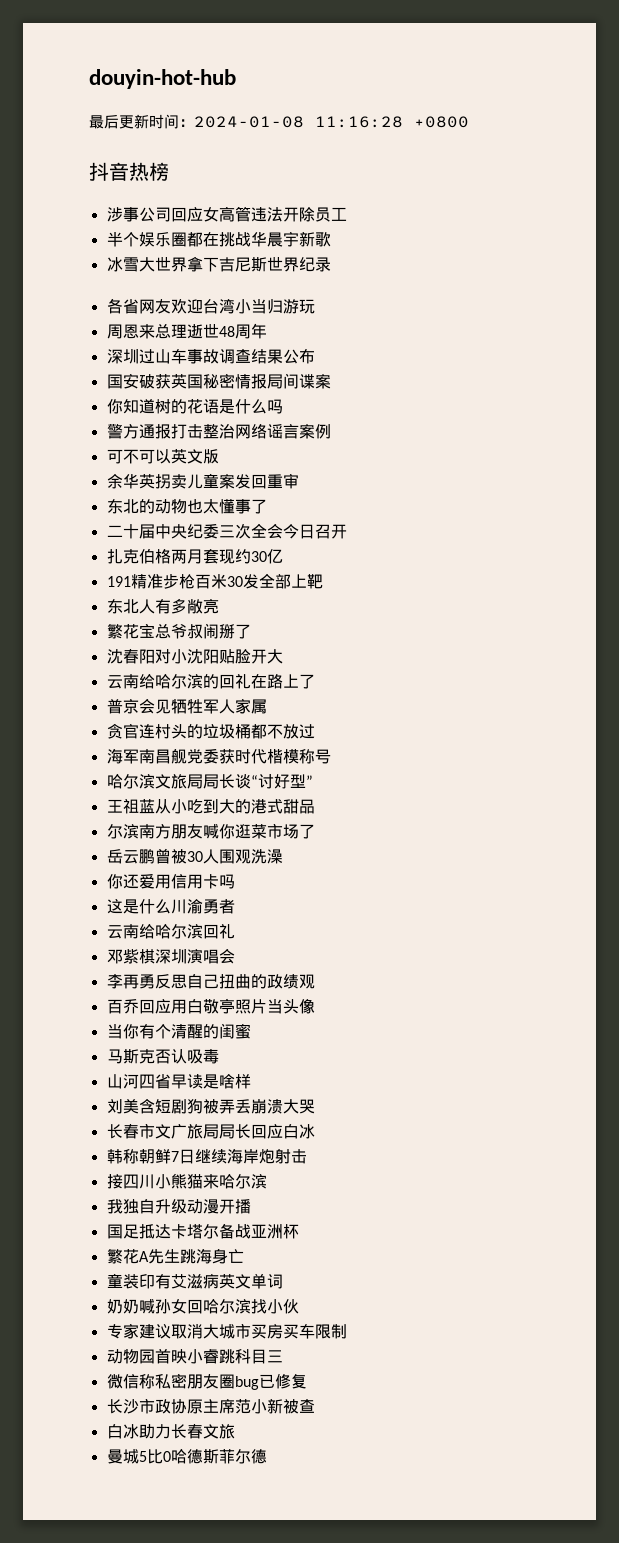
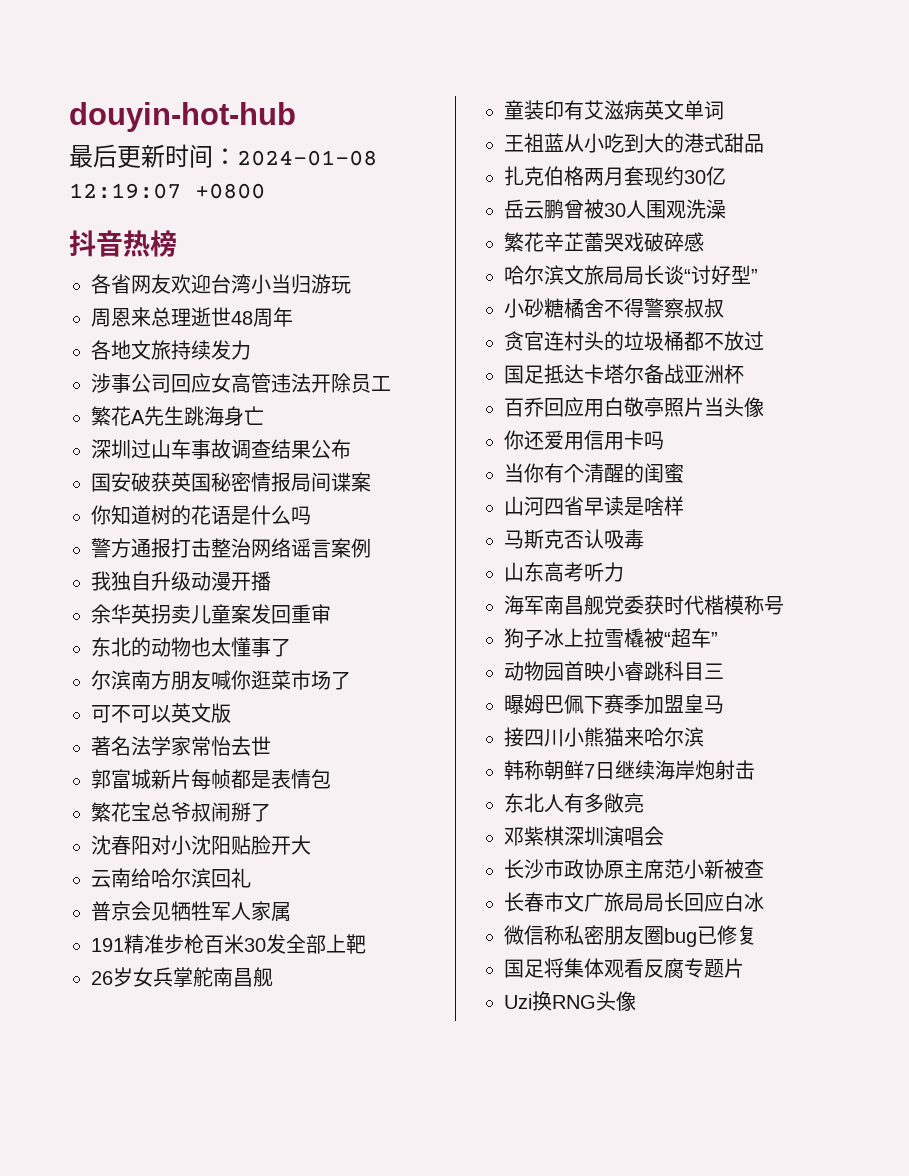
[315,116,403,128] 11:16:28 -> [69,183,181,199] 12:19:07
[106,206,347,222] [106,231,331,247] [106,256,331,272] // 涉事公司回应女高管违法开除员工 // 半个娱乐圈都在挑战华晨宇新歌 // 冰雪大世界拿下吉尼斯世界纪录 -> (177, 243) none
(267, 331) none -> [91,340,251,360] [91,373,391,393] [91,406,264,426] // 各地文旅持续发力 // 涉事公司回应女高管违法开除员工 // 繁花A先生跳海身亡
[106,449,219,464] 可不可以英文版 -> [91,571,271,591] 我独自升级动漫开播
[106,523,347,539] [106,548,283,564] [106,573,323,589] [106,598,219,614] 二十届中央纪委三次全会今日召开 // 扎克伯格两月套现约30亿 // 191精准步枪百米30发全部上靶 // 东北人有多敞亮 -> [91,670,351,690] [91,703,231,723] [91,736,271,756] [91,769,331,790] 尔滨南方朋友喊你逛菜市场了 // 可不可以英文版 // 著名法学家常怡去世 // 郭富城新片每帧都是表情包
[202,674,315,689] 的回礼在路上了 -> [211,868,251,888] 回礼
(267, 706) none -> [91,934,366,954] [91,967,273,987] [504,100,724,120] [504,133,764,153] [504,166,726,186] [504,199,726,219] [504,232,704,252] [504,265,758,285] [504,298,724,319] // 191精准步枪百米30发全部上靶 // 26岁女兵掌舵南昌舰 // 童装印有艾滋病英文单词 // 王祖蓝从小吃到大的港式甜品 // 扎克伯格两月套现约30亿 // 岳云鹏曾被30人围观洗澡 // 繁花辛芷蕾哭戏破碎感 // 哈尔滨文旅局局长谈“讨好型” // 小砂糖橘舍不得警察叔叔
(315, 731) none -> [504,364,744,384] [504,397,764,417] [504,430,664,450] [504,463,684,483] [504,496,684,516] [504,529,644,550] [504,562,624,582] // 国足抵达卡塔尔备战亚洲杯 // 百乔回应用白敬亭照片当头像 // 你还爱用信用卡吗 // 当你有个清醒的闺蜜 // 山河四省早读是啥样 // 马斯克否认吸毒 // 山东高考听力
[106,773,313,789] [106,798,315,814] [106,823,315,839] [106,848,283,864] [106,874,235,889] [106,899,235,914] [106,923,235,939] [106,948,235,964] [106,974,315,989] [106,998,315,1014] [106,1023,251,1039] [106,1049,219,1064] [106,1073,251,1089] [106,1099,315,1114] 哈尔滨文旅局局长谈“讨好型” // 王祖蓝从小吃到大的港式甜品 // 尔滨南方朋友喊你逛菜市场了 // 岳云鹏曾被30人围观洗澡 // 你还爱用信用卡吗 // 这是什么川渝勇者 // 云南给哈尔滨回礼 // 邓紫棋深圳演唱会 // 李再勇反思自己扭曲的政绩观 // 百乔回应用白敬亭照片当头像 // 当你有个清醒的闺蜜 // 马斯克否认吸毒 // 山河四省早读是啥样 // 刘美含短剧狗被弄丢崩溃大哭 -> [504,628,718,648] [504,661,724,681] [504,694,724,714] [504,727,704,747] [504,760,755,780] [504,793,644,813] [504,826,664,846] [504,859,764,879] 狗子冰上拉雪橇被“超车” // 动物园首映小睿跳科目三 // 曝姆巴佩下赛季加盟皇马 // 接四川小熊猫来哈尔滨 // 韩称朝鲜7日继续海岸炮射击 // 东北人有多敞亮 // 邓紫棋深圳演唱会 // 长沙市政协原主席范小新被查
[106,1149,307,1164] [106,1173,267,1189] [106,1199,251,1214] [106,1223,299,1239] [106,1248,244,1264] [106,1273,283,1289] [106,1298,299,1314] [106,1323,347,1339] [106,1349,283,1364] // 韩称朝鲜7日继续海岸炮射击 // 接四川小熊猫来哈尔滨 // 我独自升级动漫开播 // 国足抵达卡塔尔备战亚洲杯 // 繁花A先生跳海身亡 // 童装印有艾滋病英文单词 // 奶奶喊孙女回哈尔滨找小伙 // 专家建议取消大城市买房买车限制 // 动物园首映小睿跳科目三 -> (764, 902) none
[106,1398,315,1414] [106,1423,235,1439] [106,1448,267,1464] 长沙市政协原主席范小新被查 // 白冰助力长春文旅 // 曼城5比0哈德斯菲尔德 -> [504,958,744,979] [504,991,636,1011] 国足将集体观看反腐专题片 // Uzi换RNG头像

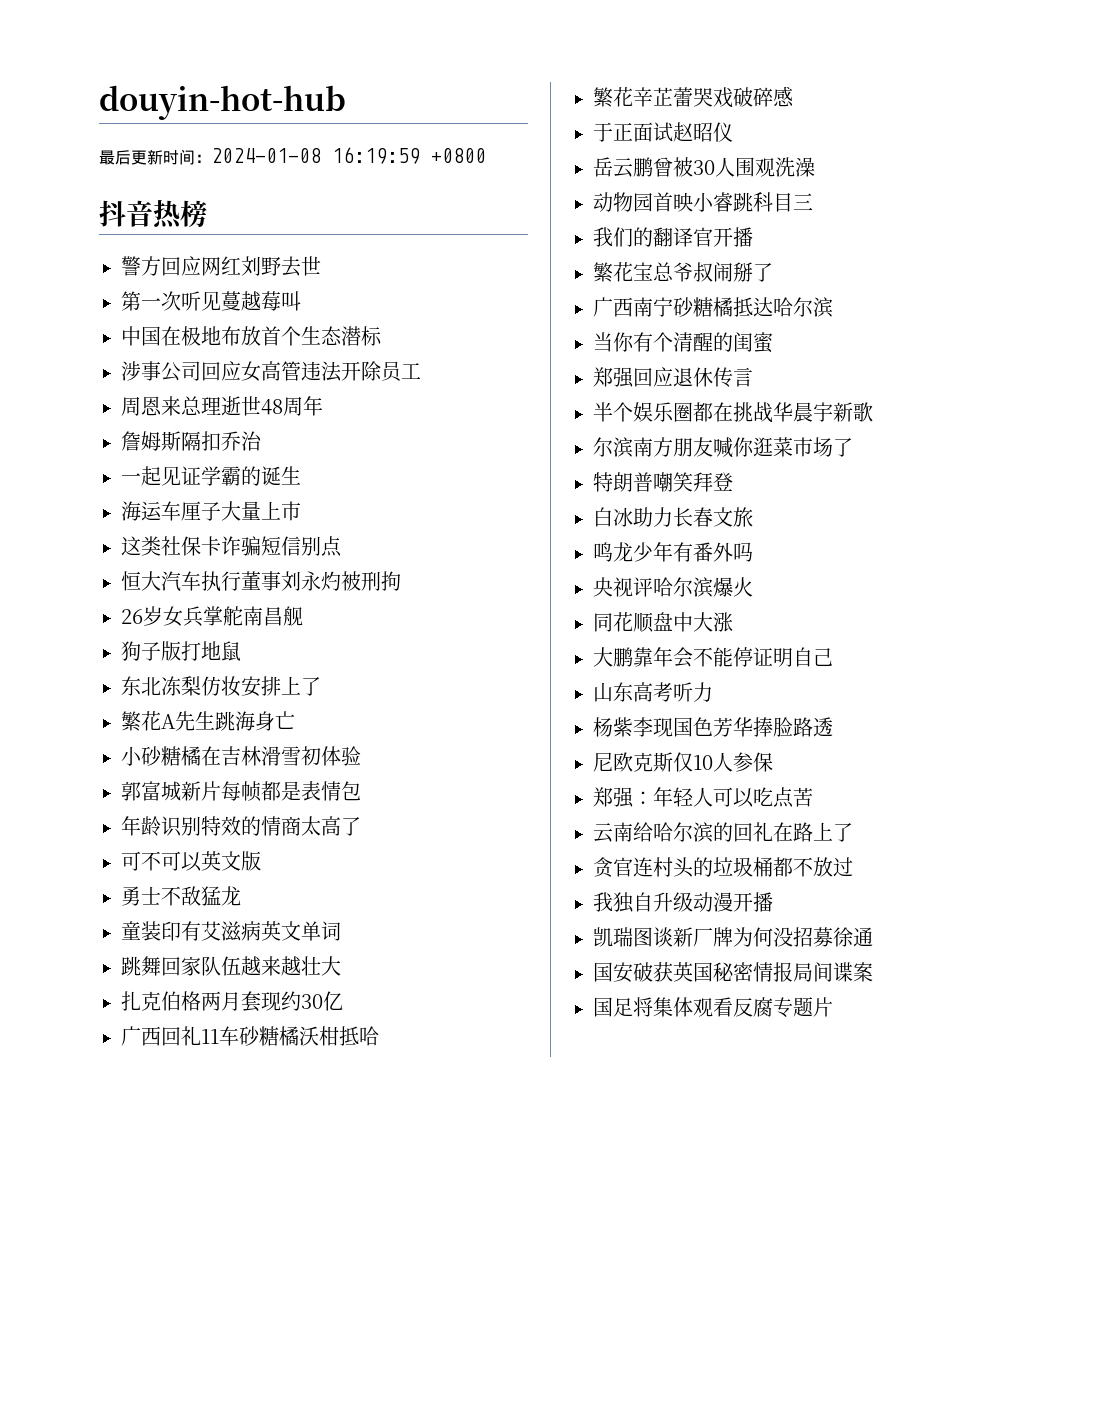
[69,183,181,199] 12:19:07 -> [332,147,420,164] 16:19:59
[91,274,351,294] [91,307,293,327] [91,340,251,360] 各省网友欢迎台湾小当归游玩 // 周恩来总理逝世48周年 // 各地文旅持续发力 -> [121,256,321,277] [121,291,301,311] [121,326,382,346] 警方回应网红刘野去世 // 第一次听见蔓越莓叫 // 中国在极地布放首个生态潜标
(391, 383) none -> [121,396,323,416] [121,431,262,451] [121,466,301,486] [121,501,301,521] [121,536,342,557] [121,571,401,592] [121,606,303,627] [121,641,241,661] [121,676,321,697] // 周恩来总理逝世48周年 // 詹姆斯隔扣乔治 // 一起见证学霸的诞生 // 海运车厘子大量上市 // 这类社保卡诈骗短信别点 // 恒大汽车执行董事刘永灼被刑拘 // 26岁女兵掌舵南昌舰 // 狗子版打地鼠 // 东北冻梨仿妆安排上了
[91,439,351,459] 深圳过山车事故调查结果公布 -> [121,746,361,766] [121,781,361,802] [121,816,361,837] [121,851,261,872] [121,886,241,906] [121,921,341,942] [121,956,341,976] [121,991,343,1012] [121,1026,379,1046] [593,86,794,108] [593,122,733,142] [593,157,815,178] [593,192,813,212] [593,227,753,247] [593,262,773,282] [593,297,833,318] [593,332,773,353] [593,367,753,388] [593,402,873,423] [593,437,853,458] [593,472,733,492] [593,507,753,527] [593,542,753,562] [593,577,753,598] [593,612,733,633] [593,647,833,668] [593,682,713,702] [593,717,833,737] [593,752,773,772] [593,787,813,808] [593,822,853,843] [593,857,853,878] [593,892,773,913] [593,927,873,947] 小砂糖橘在吉林滑雪初体验 // 郭富城新片每帧都是表情包 // 年龄识别特效的情商太高了 // 可不可以英文版 // 勇士不敌猛龙 // 童装印有艾滋病英文单词 // 跳舞回家队伍越来越壮大 // 扎克伯格两月套现约30亿 // 广西回礼11车砂糖橘沃柑抵哈 // 繁花辛芷蕾哭戏破碎感 // 于正面试赵昭仪 // 岳云鹏曾被30人围观洗澡 // 动物园首映小睿跳科目三 // 我们的翻译官开播 // 繁花宝总爷叔闹掰了 // 广西南宁砂糖橘抵达哈尔滨 // 当你有个清醒的闺蜜 // 郑强回应退休传言 // 半个娱乐圈都在挑战华晨宇新歌 // 尔滨南方朋友喊你逛菜市场了 // 特朗普嘲笑拜登 // 白冰助力长春文旅 // 鸣龙少年有番外吗 // 央视评哈尔滨爆火 // 同花顺盘中大涨 // 大鹏靠年会不能停证明自己 // 山东高考听力 // 杨紫李现国色芳华捧脸路透 // 尼欧克斯仅10人参保 // 郑强：年轻人可以吃点苦 // 云南给哈尔滨的回礼在路上了 // 贪官连村头的垃圾桶都不放过 // 我独自升级动漫开播 // 凯瑞图谈新厂牌为何没招募徐通
[91,505,311,525] [91,538,371,558] [91,571,271,591] [91,604,331,624] [91,637,291,657] [91,670,351,690] [91,703,231,723] [91,736,271,756] [91,769,331,790] [91,802,271,822] [91,835,311,855] [91,868,251,888] [91,901,291,922] [91,934,366,954] [91,967,273,987] [504,100,724,120] [504,133,764,153] [504,166,726,186] [504,199,726,219] [504,232,704,252] [504,265,758,285] [504,298,724,319] [504,331,764,351] [504,364,744,384] [504,397,764,417] [504,430,664,450] [504,463,684,483] [504,496,684,516] [504,529,644,550] [504,562,624,582] [504,595,784,615] [504,628,718,648] [504,661,724,681] [504,694,724,714] [504,727,704,747] [504,760,755,780] [504,793,644,813] [504,826,664,846] [504,859,764,879] [504,892,764,912] [504,925,757,947] // 你知道树的花语是什么吗 // 警方通报打击整治网络谣言案例 // 我独自升级动漫开播 // 余华英拐卖儿童案发回重审 // 东北的动物也太懂事了 // 尔滨南方朋友喊你逛菜市场了 // 可不可以英文版 // 著名法学家常怡去世 // 郭富城新片每帧都是表情包 // 繁花宝总爷叔闹掰了 // 沈春阳对小沈阳贴脸开大 // 云南给哈尔滨回礼 // 普京会见牺牲军人家属 // 191精准步枪百米30发全部上靶 // 26岁女兵掌舵南昌舰 // 童装印有艾滋病英文单词 // 王祖蓝从小吃到大的港式甜品 // 扎克伯格两月套现约30亿 // 岳云鹏曾被30人围观洗澡 // 繁花辛芷蕾哭戏破碎感 // 哈尔滨文旅局局长谈“讨好型” // 小砂糖橘舍不得警察叔叔 // 贪官连村头的垃圾桶都不放过 // 国足抵达卡塔尔备战亚洲杯 // 百乔回应用白敬亭照片当头像 // 你还爱用信用卡吗 // 当你有个清醒的闺蜜 // 山河四省早读是啥样 // 马斯克否认吸毒 // 山东高考听力 // 海军南昌舰党委获时代楷模称号 // 狗子冰上拉雪橇被“超车” // 动物园首映小睿跳科目三 // 曝姆巴佩下赛季加盟皇马 // 接四川小熊猫来哈尔滨 // 韩称朝鲜7日继续海岸炮射击 // 东北人有多敞亮 // 邓紫棋深圳演唱会 // 长沙市政协原主席范小新被查 // 长春市文广旅局局长回应白冰 // 微信称私密朋友圈bug已修复 -> (873, 972) none
[504,991,636,1011] // Uzi换RNG头像 -> (833, 1007) none

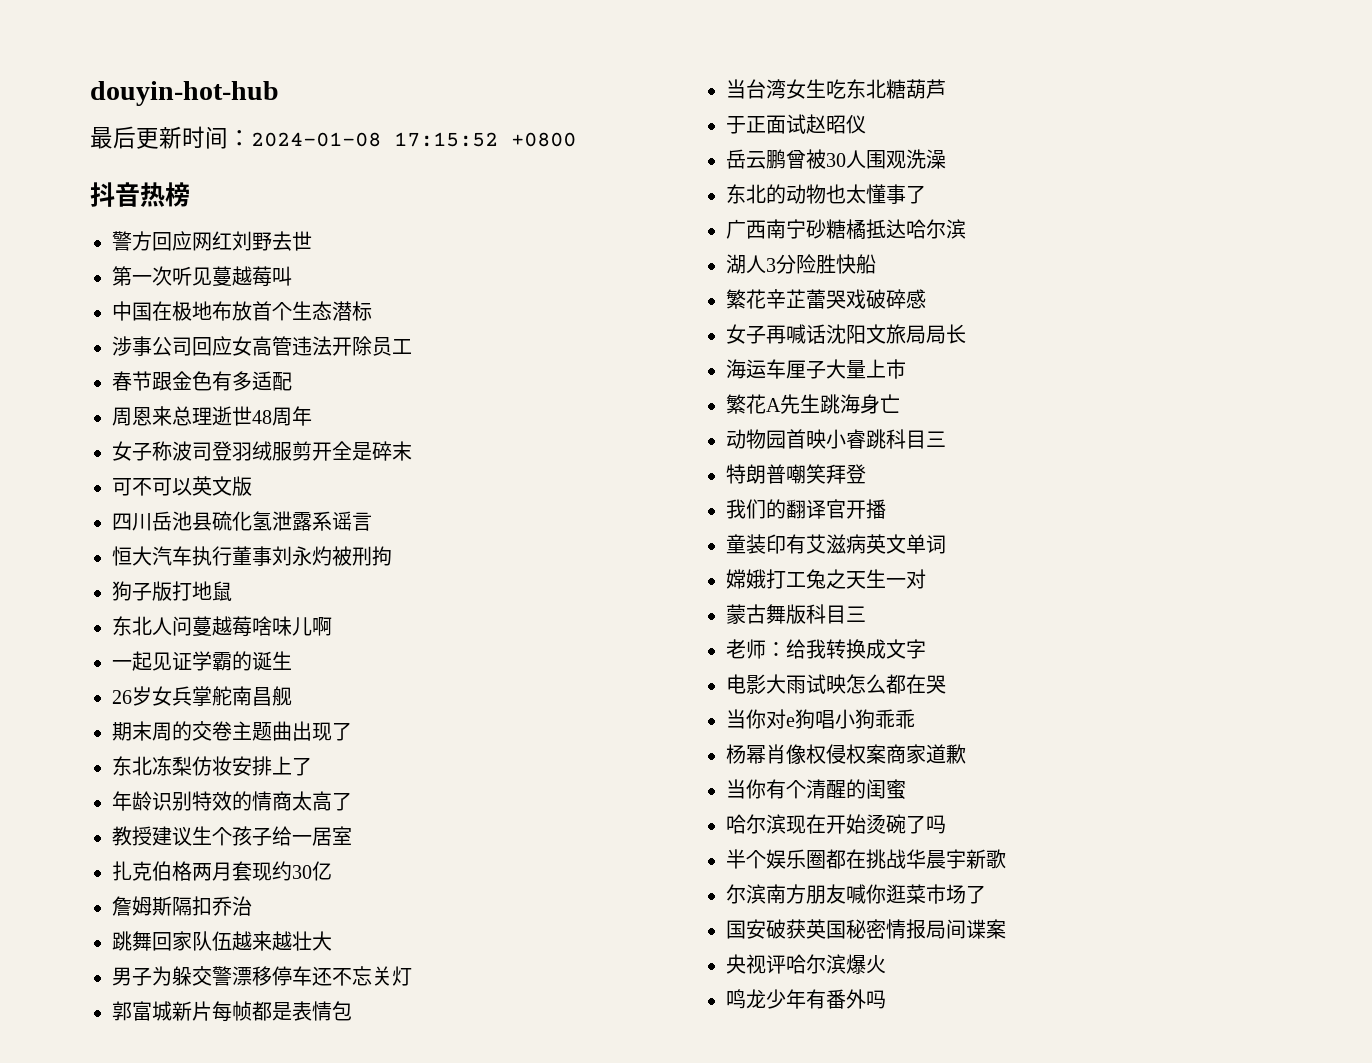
[332,147,420,164] 16:19:59 -> [394,132,498,147] 17:15:52
(421, 371) none -> [112,371,292,391] // 春节跟金色有多适配
[121,431,262,451] [121,466,301,486] [121,501,301,521] [121,536,342,557] 詹姆斯隔扣乔治 // 一起见证学霸的诞生 // 海运车厘子大量上市 // 这类社保卡诈骗短信别点 -> [112,441,412,462] [112,476,252,496] [112,511,372,531] 女子称波司登羽绒服剪开全是碎末 // 可不可以英文版 // 四川岳池县硫化氢泄露系谣言
(401, 581) none -> [112,581,232,601] [112,616,332,637] [112,651,292,671] // 狗子版打地鼠 // 东北人问蔓越莓啥味儿啊 // 一起见证学霸的诞生
[121,641,241,661] 狗子版打地鼠 -> [112,721,352,741] 期末周的交卷主题曲出现了
[121,711,295,731] [121,746,361,766] 繁花A先生跳海身亡 // 小砂糖橘在吉林滑雪初体验 -> [112,791,352,811] [112,826,352,846] [112,861,332,881] [112,896,252,916] [112,931,332,951] [112,966,412,986] 年龄识别特效的情商太高了 // 教授建议生个孩子给一居室 // 扎克伯格两月套现约30亿 // 詹姆斯隔扣乔治 // 跳舞回家队伍越来越壮大 // 男子为躲交警漂移停车还不忘关灯
[121,816,361,837] [121,851,261,872] [121,886,241,906] [121,921,341,942] [121,956,341,976] [121,991,343,1012] [121,1026,379,1046] [593,86,794,108] 年龄识别特效的情商太高了 // 可不可以英文版 // 勇士不敌猛龙 // 童装印有艾滋病英文单词 // 跳舞回家队伍越来越壮大 // 扎克伯格两月套现约30亿 // 广西回礼11车砂糖橘沃柑抵哈 // 繁花辛芷蕾哭戏破碎感 -> [726,79,946,99] 当台湾女生吃东北糖葫芦
[593,192,813,212] [593,227,753,247] [593,262,753,282] 动物园首映小睿跳科目三 // 我们的翻译官开播 // 繁花宝总爷叔闹掰 -> [726,184,906,204] 东北的动物也太懂事
(833, 307) none -> [726,254,876,274] [726,289,926,309] [726,324,966,344] [726,359,906,379] [726,394,900,414] [726,429,946,449] [726,464,866,484] [726,499,886,519] [726,534,946,554] [726,569,926,589] [726,604,866,624] [726,639,926,659] [726,674,946,694] [726,709,915,729] [726,744,966,764] // 湖人3分险胜快船 // 繁花辛芷蕾哭戏破碎感 // 女子再喊话沈阳文旅局局长 // 海运车厘子大量上市 // 繁花A先生跳海身亡 // 动物园首映小睿跳科目三 // 特朗普嘲笑拜登 // 我们的翻译官开播 // 童装印有艾滋病英文单词 // 嫦娥打工兔之天生一对 // 蒙古舞版科目三 // 老师：给我转换成文字 // 电影大雨试映怎么都在哭 // 当你对e狗唱小狗乖乖 // 杨幂肖像权侵权案商家道歉
[593,367,753,388] 郑强回应退休传言 -> [726,814,946,834] 哈尔滨现在开始烫碗了吗
[593,472,733,492] [593,507,753,527] [593,542,753,562] [593,577,753,598] [593,612,733,633] [593,647,833,668] [593,682,713,702] [593,717,833,737] [593,752,773,772] [593,787,813,808] [593,822,853,843] [593,857,853,878] [593,892,773,913] [593,927,873,947] // 特朗普嘲笑拜登 // 白冰助力长春文旅 // 鸣龙少年有番外吗 // 央视评哈尔滨爆火 // 同花顺盘中大涨 // 大鹏靠年会不能停证明自己 // 山东高考听力 // 杨紫李现国色芳华捧脸路透 // 尼欧克斯仅10人参保 // 郑强：年轻人可以吃点苦 // 云南给哈尔滨的回礼在路上了 // 贪官连村头的垃圾桶都不放过 // 我独自升级动漫开播 // 凯瑞图谈新厂牌为何没招募徐通 -> (986, 894) none
[593,997,833,1018] 国足将集体观看反腐专题片 -> [726,954,886,975] [726,989,886,1009] 央视评哈尔滨爆火 // 鸣龙少年有番外吗

